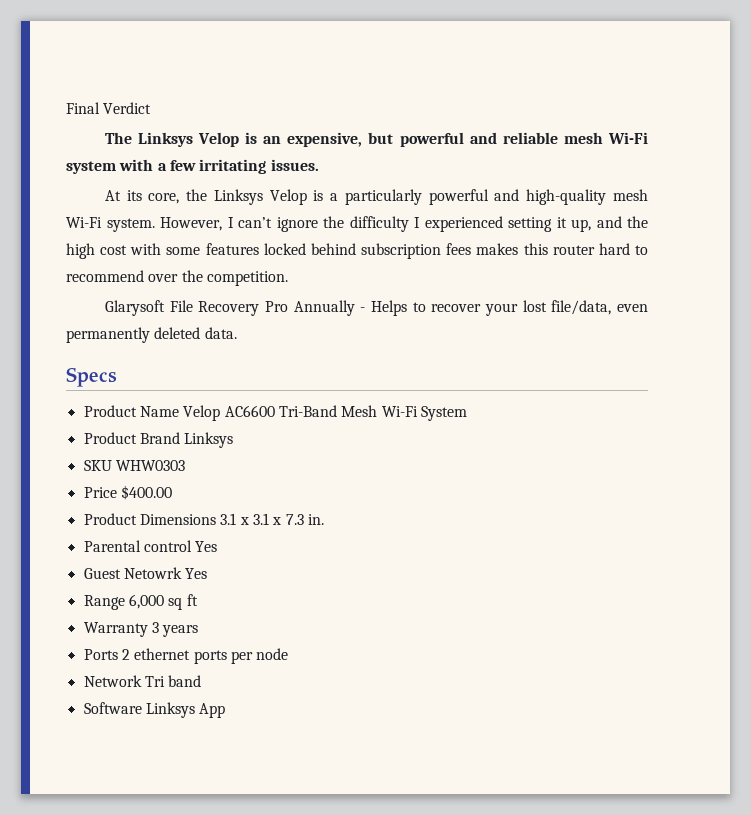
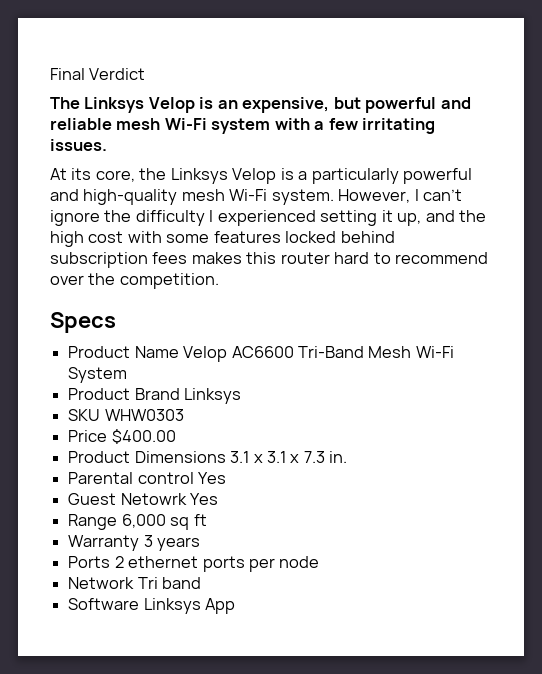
[104,300,648,316] [66,327,237,343] // Glarysoft File Recovery Pro Annually - Helps to recover your lost file/data, even permanently deleted data. -> (219, 281) none

